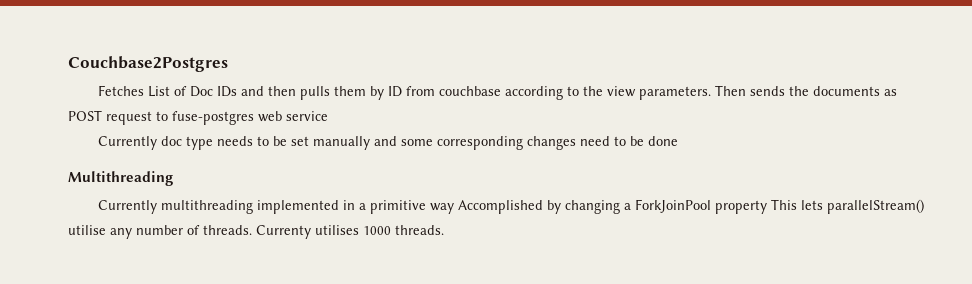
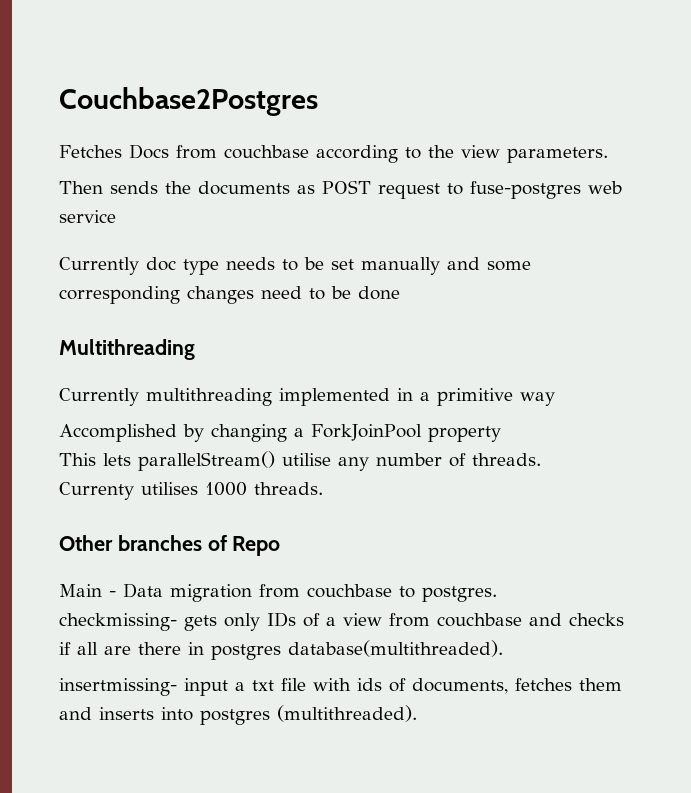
[147,86,402,100] List of Doc IDs and then pulls them by ID -> [129,144,169,159] Docs
(711, 93) none -> (608, 155) //
(454, 208) none -> (555, 399) //
(767, 207) none -> (501, 434) //
(252, 230) none -> (541, 459) //
(444, 230) none -> [59,535,281,556] [59,583,497,602] [59,612,624,631] [59,640,503,660] [59,678,622,696] [59,705,417,725] // Other branches of Repo // Main - Data migration from couchbase to postgres. // checkmissing- gets only IDs of a view from couchbase and checks if all are there in postgres database(multithreaded). // insertmissing- input a txt file with ids of documents, fetches them and inserts into postgres (multithreaded).

